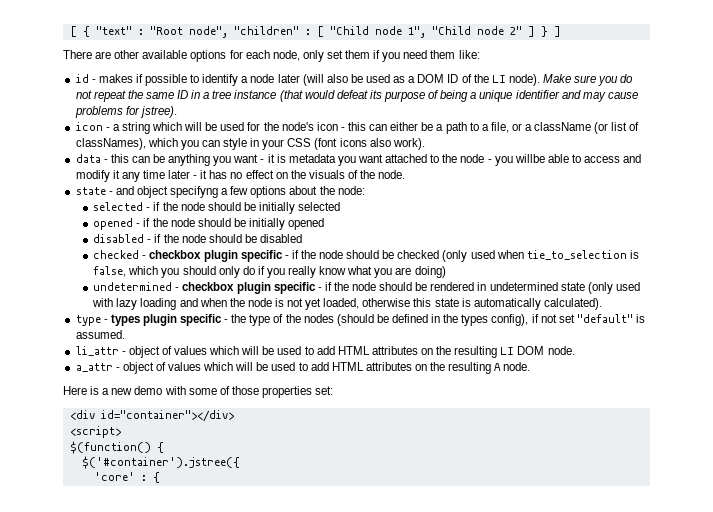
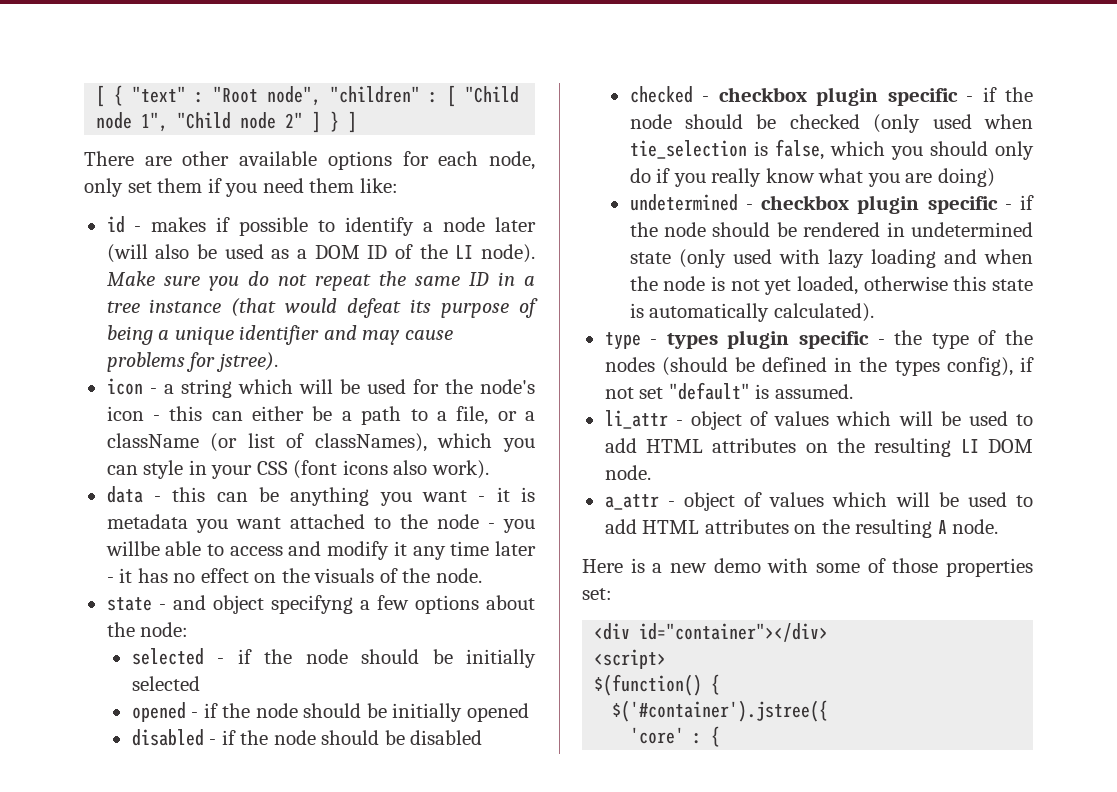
[526,250,627,260] tie_to_selection -> [629,140,747,159] tie_selection

